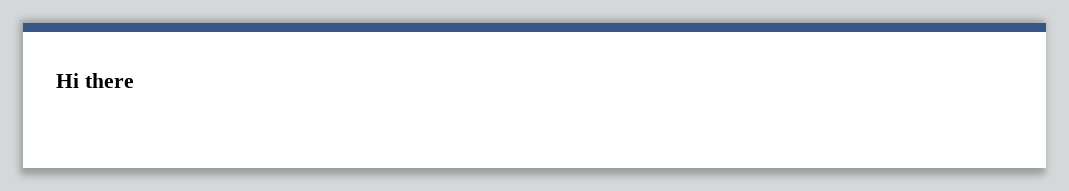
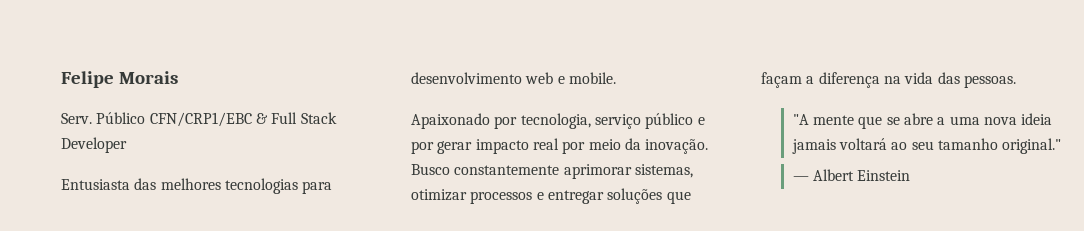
[56,73,134,88] Hi there -> [61,71,178,88] [61,112,337,127] [61,137,127,153] [61,178,333,194] [411,72,616,84] [411,113,705,129] [411,138,709,154] [411,164,693,179] [411,188,691,204] [761,72,1016,88] [792,113,1053,129] [791,138,1062,154] [792,169,911,181] Felipe Morais // Serv. Público CFN/CRP1/EBC & Full Stack Developer // Entusiasta das melhores tecnologias para desenvolvimento web e mobile. // Apaixonado por tecnologia, serviço público e por gerar impacto real por meio da inovação. Busco constantemente aprimorar sistemas, otimizar processos e entregar soluções que façam a diferença na vida das pessoas. // "A mente que se abre a uma nova ideia jamais voltará ao seu tamanho original." // — Albert Einstein

